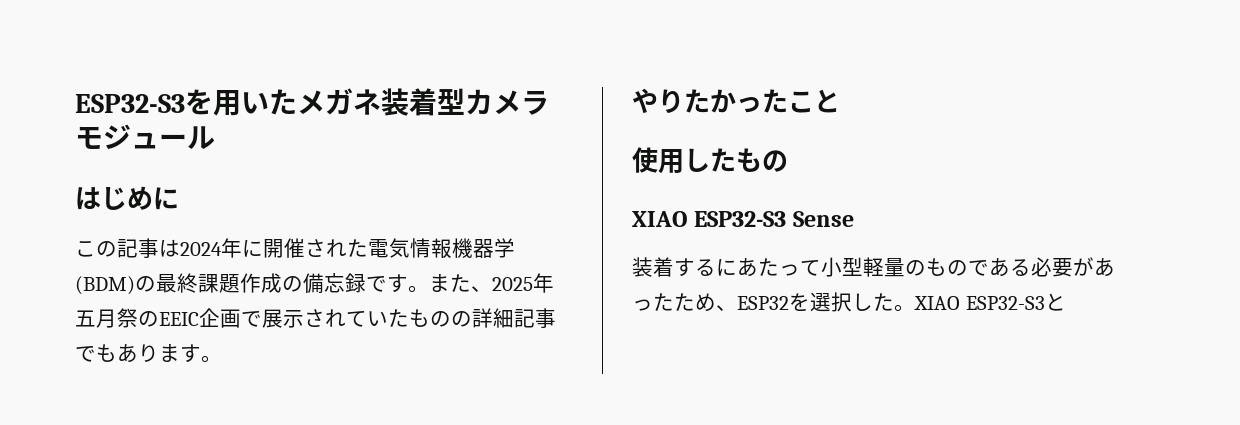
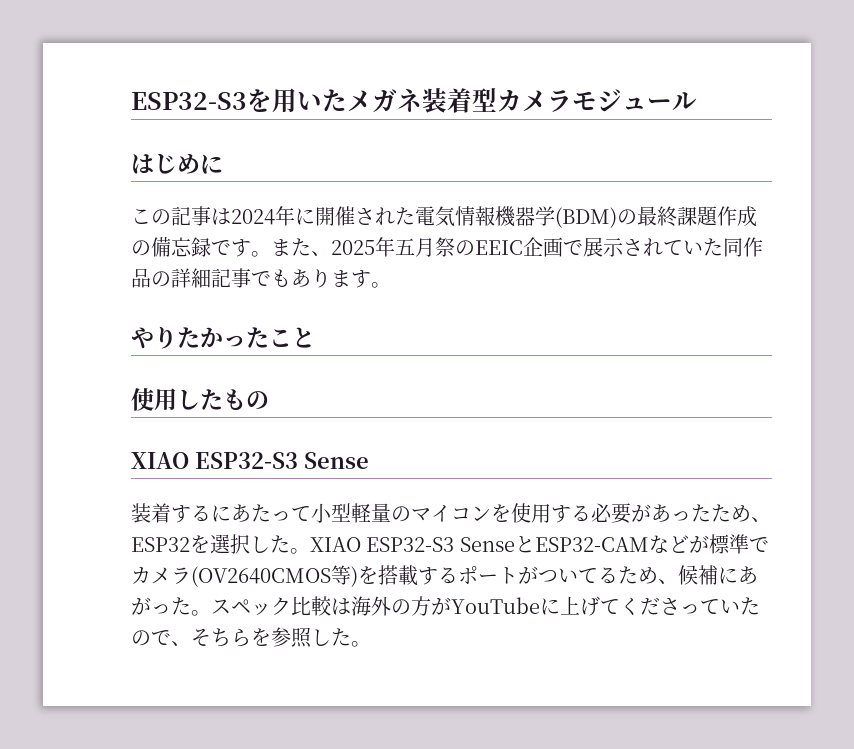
[409,309,451,327] もの -> [723,237,763,257] [131,268,151,288] 同作品
[926,258,1010,277] ものであ -> [411,503,571,523] マイコンを使用す
[1044,293,1066,311] と -> [459,534,769,554] [131,565,758,587] [131,596,760,616] [131,627,371,648] SenseとESP32-CAMなどが標準でカメラ(OV2640CMOS等)を搭載するポートがついてるため、候補にあがった。スペック比較は海外の方がYouTubeに上げてくださっていたので、そちらを参照した。

